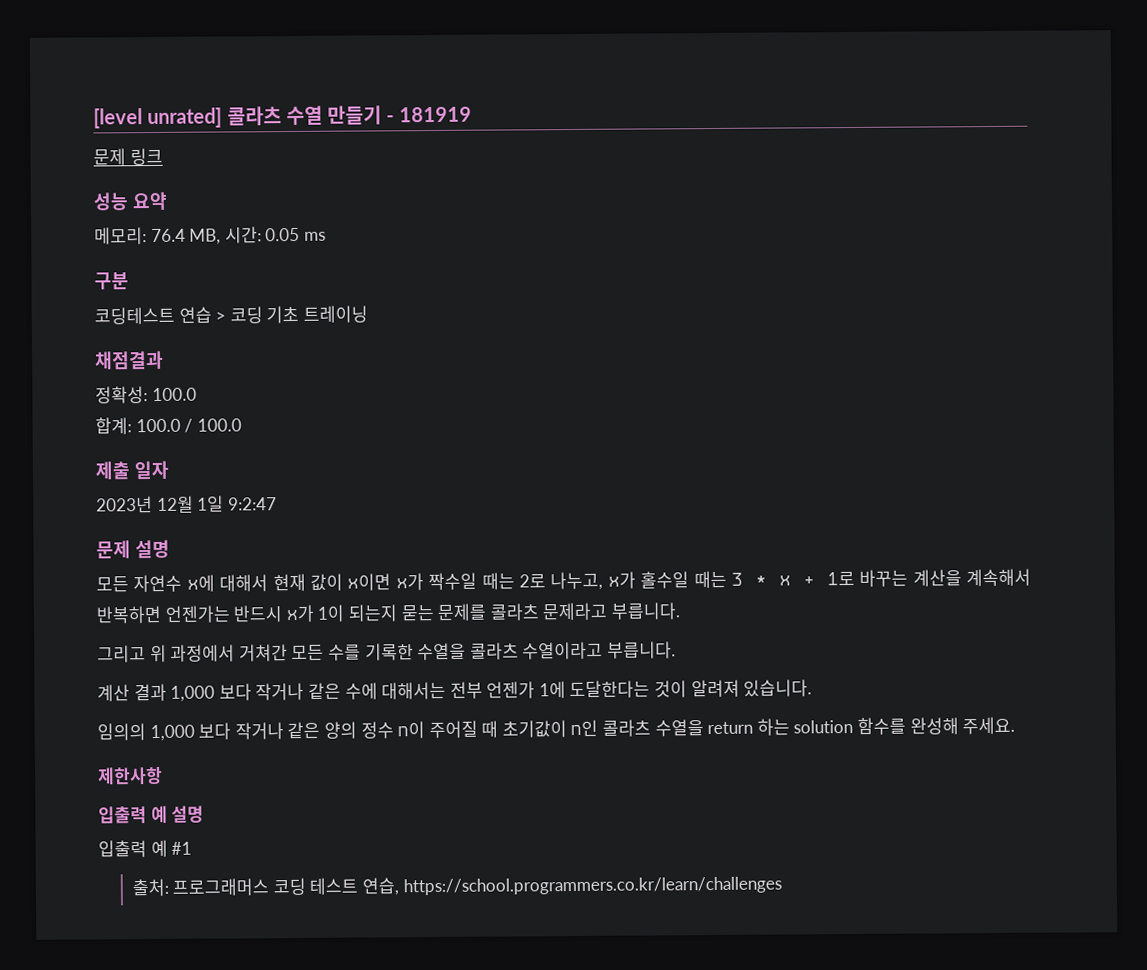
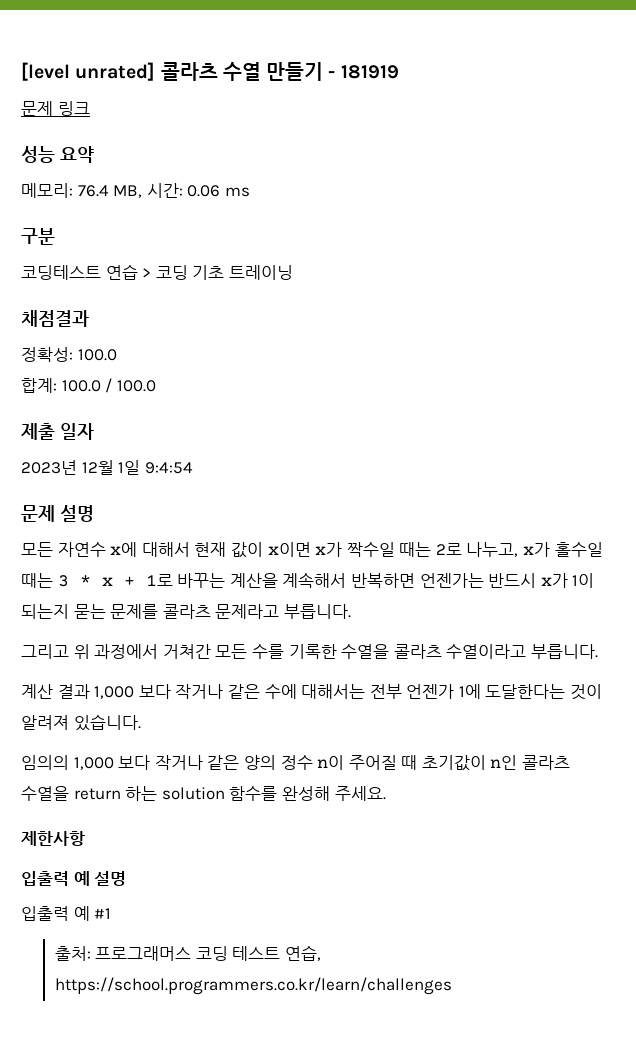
[265,227,301,242] 0.05 -> [187,185,221,197] 0.06
[227,497,277,511] 9:2:47 -> [144,462,193,474] 9:4:54

